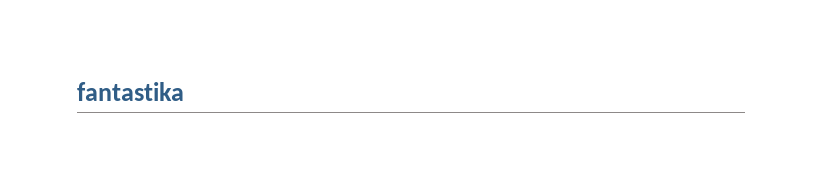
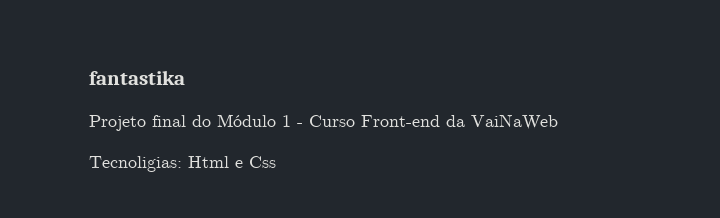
(184, 91) none -> [89,114,558,131] [89,156,276,172] // Projeto final do Módulo 1 - Curso Front-end da VaiNaWeb // Tecnoligias: Html e Css

